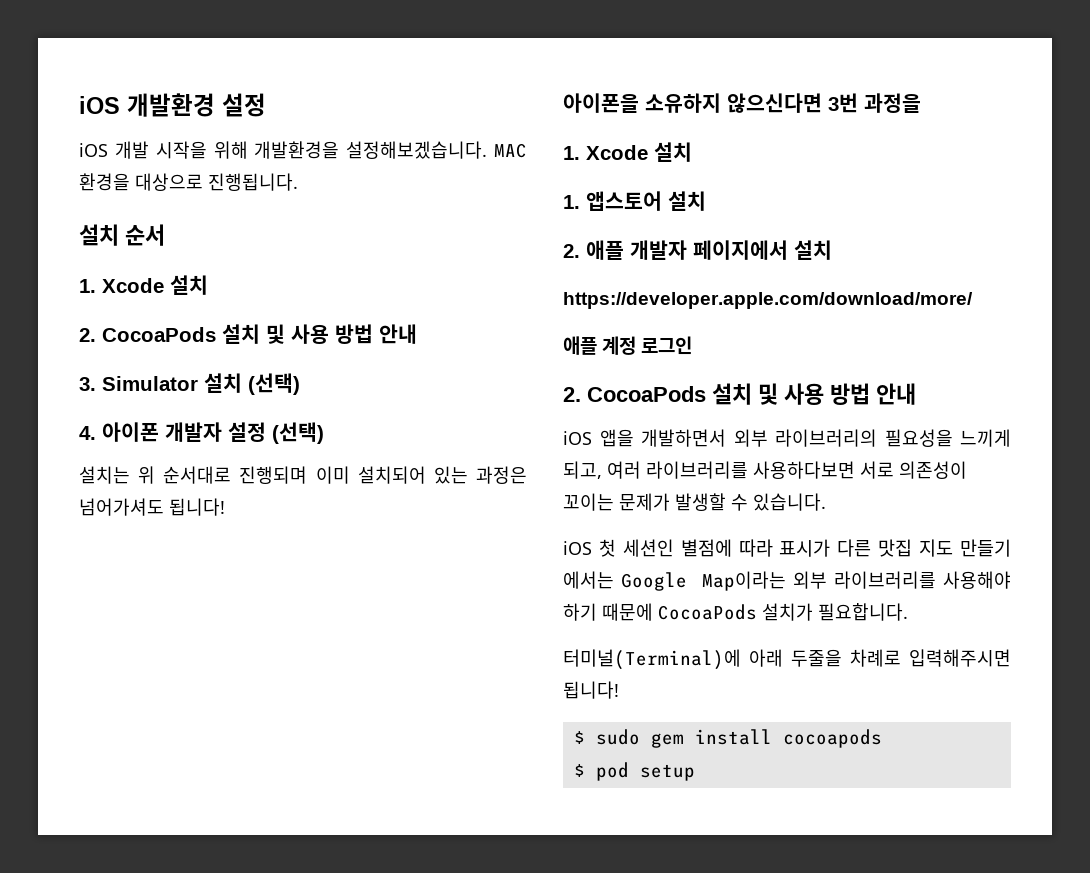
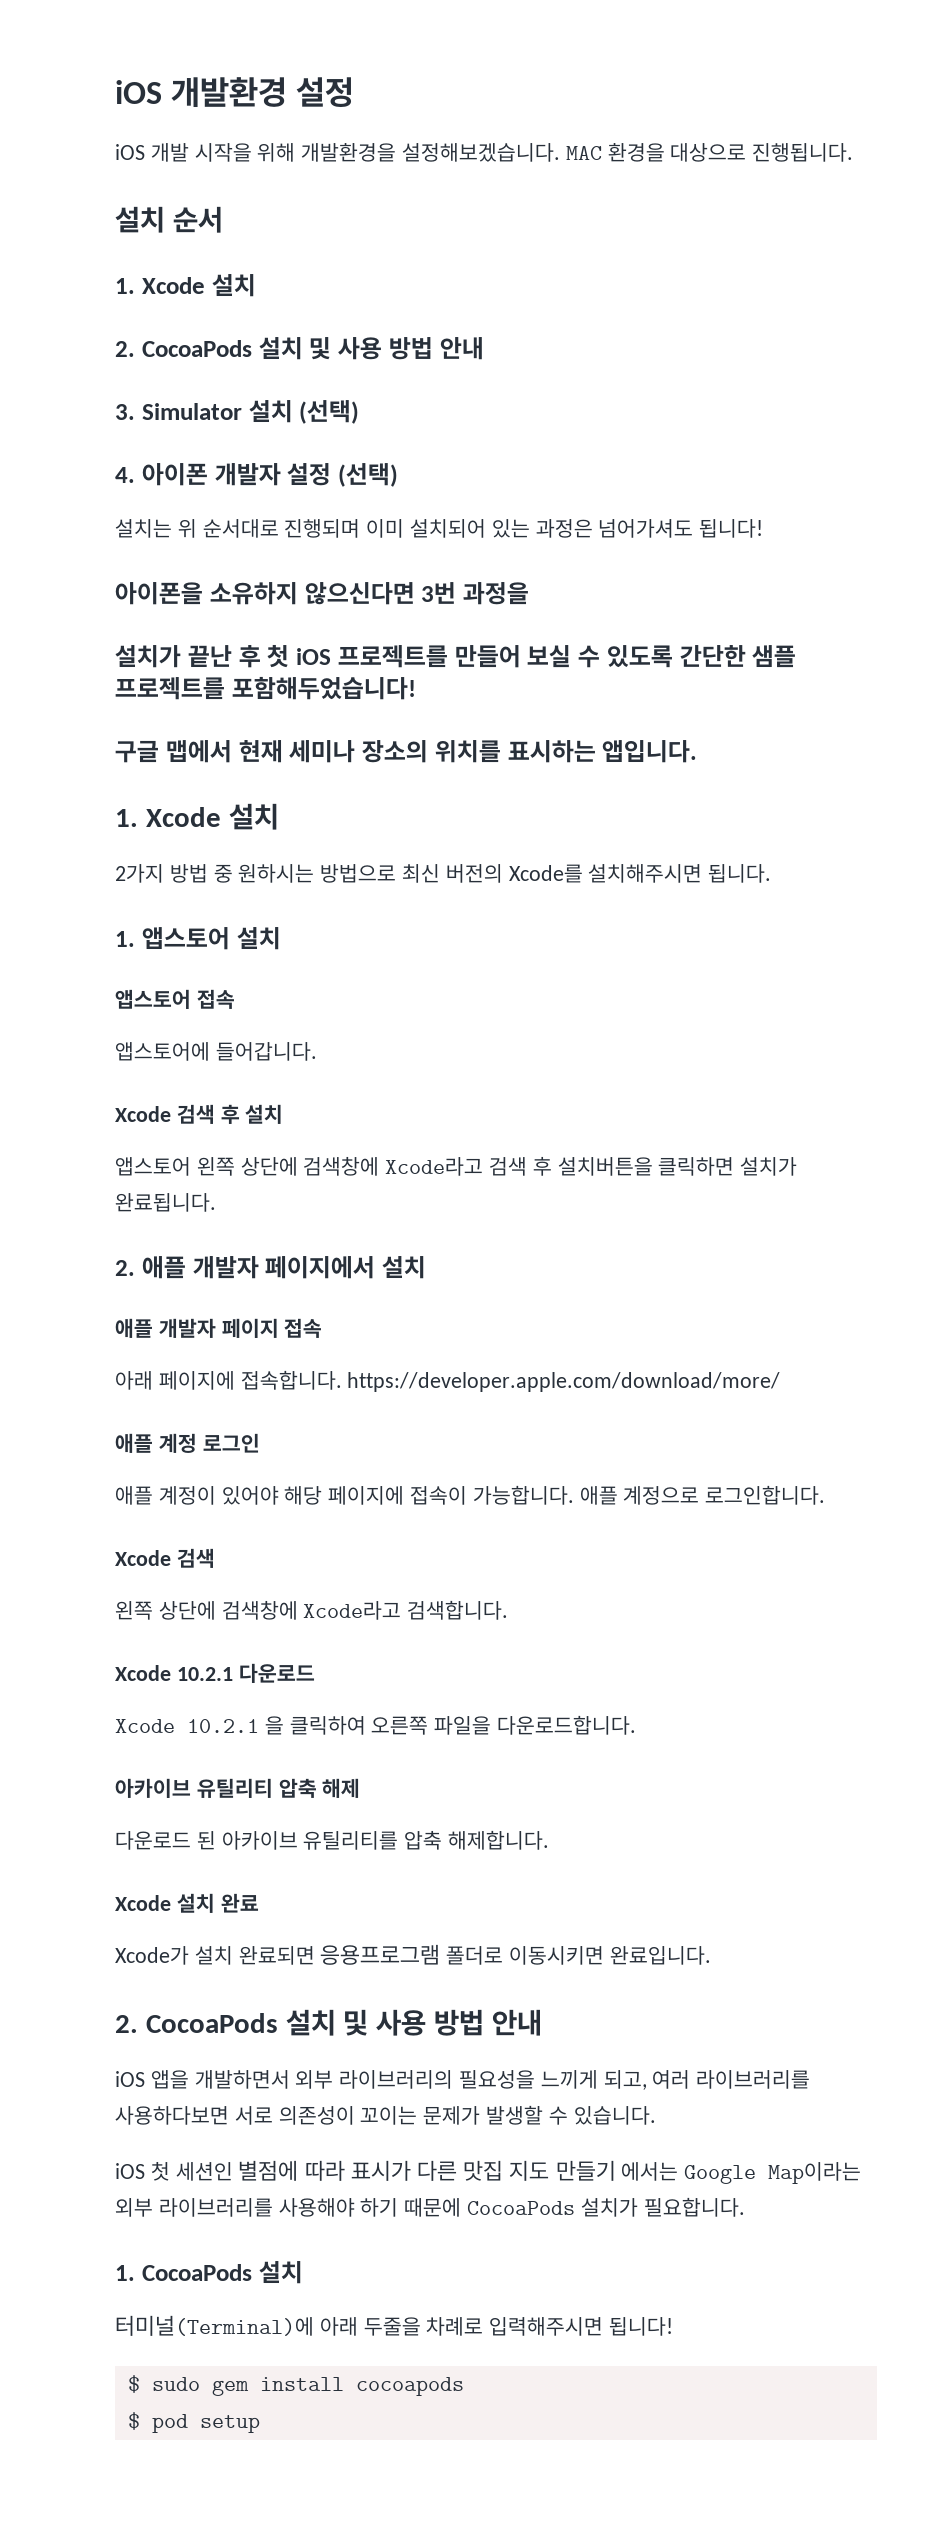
[563,142,692,162] [563,191,706,211] 1. Xcode 설치 // 1. 앱스토어 설치 -> [115,644,797,668] [115,676,416,700] [115,740,698,763] [115,803,279,830] [115,864,772,883] [115,927,281,950] [115,989,235,1009] [115,1042,317,1061] [115,1104,284,1124] [115,1156,798,1176] [115,1193,216,1212] 설치가 끝난 후 첫 iOS 프로젝트를 만들어 보실 수 있도록 간단한 샘플 프로젝트를 포함해두었습니다! // 구글 맵에서 현재 세미나 장소의 위치를 표시하는 앱입니다. // 1. Xcode 설치 // 2가지 방법 중 원하시는 방법으로 최신 버전의 Xcode를 설치해주시면 됩니다. // 1. 앱스토어 설치 // 앱스토어 접속 // 앱스토어에 들어갑니다. // Xcode 검색 후 설치 // 앱스토어 왼쪽 상단에 검색창에 Xcode라고 검색 후 설치버튼을 클릭하면 설치가 완료됩니다.
[563,292,973,309] [563,336,693,355] https://developer.apple.com/download/more/ // 애플 계정 로그인 -> [115,1318,323,1338] [115,1370,781,1392] [115,1433,260,1453] [115,1485,826,1505] [115,1548,215,1568] [115,1600,509,1620] [115,1663,315,1683] [115,1715,637,1735] [115,1778,361,1798] [115,1830,550,1850] [115,1893,259,1913] [115,1944,711,1965] 애플 개발자 페이지 접속 // 아래 페이지에 접속합니다. https://developer.apple.com/download/more/ // 애플 계정 로그인 // 애플 계정이 있어야 해당 페이지에 접속이 가능합니다. 애플 계정으로 로그인합니다. // Xcode 검색 // 왼쪽 상단에 검색창에 Xcode라고 검색합니다. // Xcode 10.2.1 다운로드 // Xcode 10.2.1 을 클릭하여 오른쪽 파일을 다운로드합니다. // 아카이브 유틸리티 압축 해제 // 다운로드 된 아카이브 유틸리티를 압축 해제합니다. // Xcode 설치 완료 // Xcode가 설치 완료되면 응용프로그램 폴더로 이동시키면 완료입니다.
(908, 612) none -> [115,2261,303,2284] // 1. CocoaPods 설치

